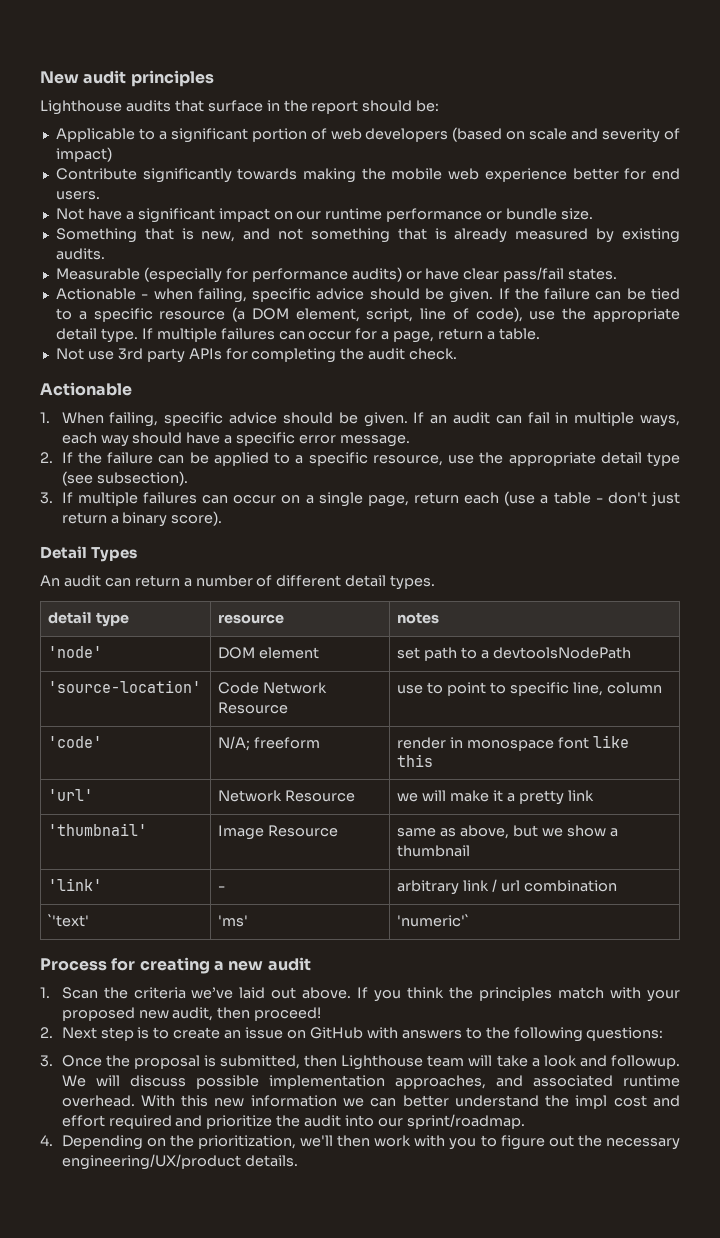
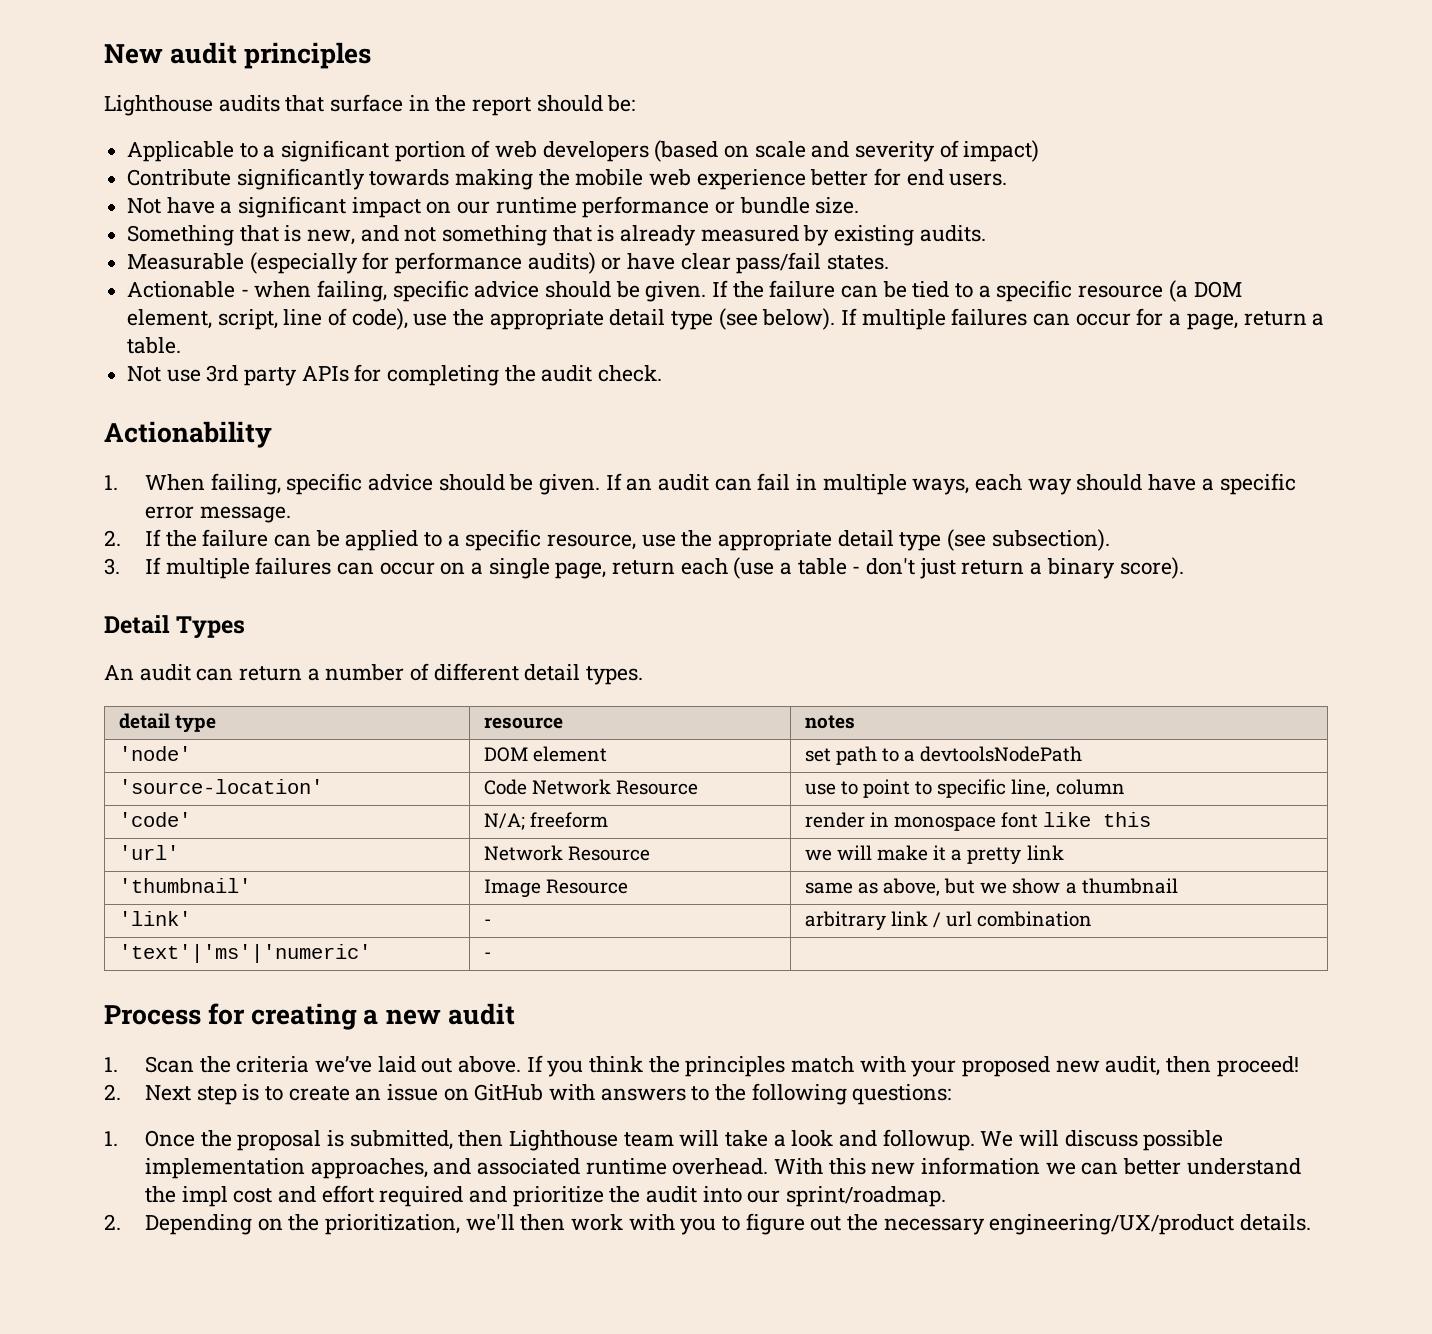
[100,328,138,343] type. -> [671,308,836,330] type (see below).
[40,382,132,396] Actionable -> [104,421,272,448] Actionability
[48,914,90,927] [218,915,249,927] [397,914,470,927] `'text' | 'ms' | 'numeric'` -> [118,944,371,963] [483,952,491,959] 'text'|'ms'|'numeric' | - |
[40,1055,53,1067] 3. -> [104,1131,118,1146] 1.
[40,1135,53,1146] 4. -> [104,1214,121,1230] 2.

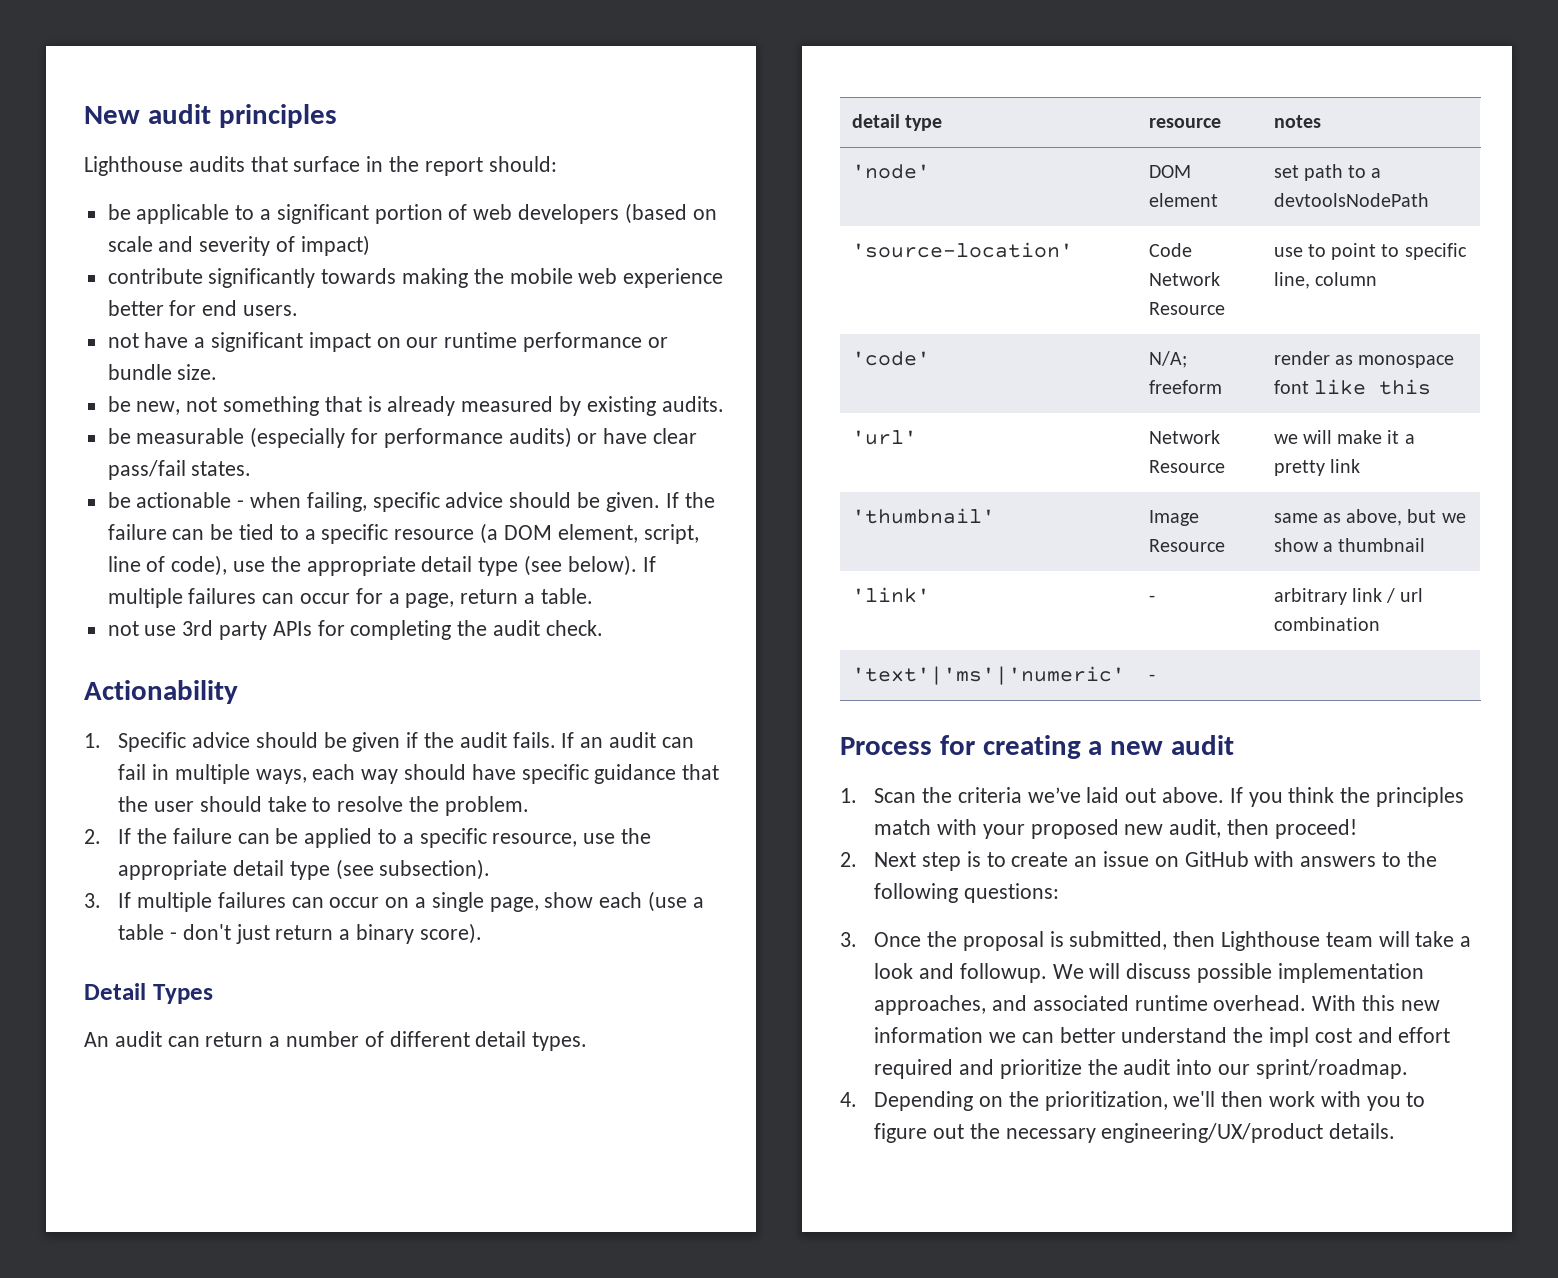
[536,95,636,112] [127,141,235,162] should be: // Applicable -> [488,156,557,172] [107,204,230,224] should: // be applicable
[127,169,232,186] Contribute -> [107,268,203,284] contribute
[127,198,162,214] Not -> [107,333,139,348] not
[127,225,399,246] Something that is new, and -> [107,396,181,415] be new,
[127,253,245,270] Measurable -> [107,428,245,444] be measurable
[127,281,236,298] Actionable -> [107,492,232,508] be actionable
[127,366,162,382] Not -> [107,621,139,636] not
[145,473,601,495] When failing, specific advice should be given. -> [118,732,556,752] Specific advice should be given if the audit fails.
[1201,473,1296,495] [145,506,291,523] a specific error message. -> [521,764,720,784] [118,796,529,816] specific guidance that the user should take to resolve the problem.
[612,560,676,575] return -> [544,892,594,908] show
[869,812,889,827] in -> [1334,355,1353,365] as
[104,1131,118,1146] 1. -> [840,932,857,947] 3.
[104,1214,121,1230] 2. -> [840,1092,857,1107] 4.

